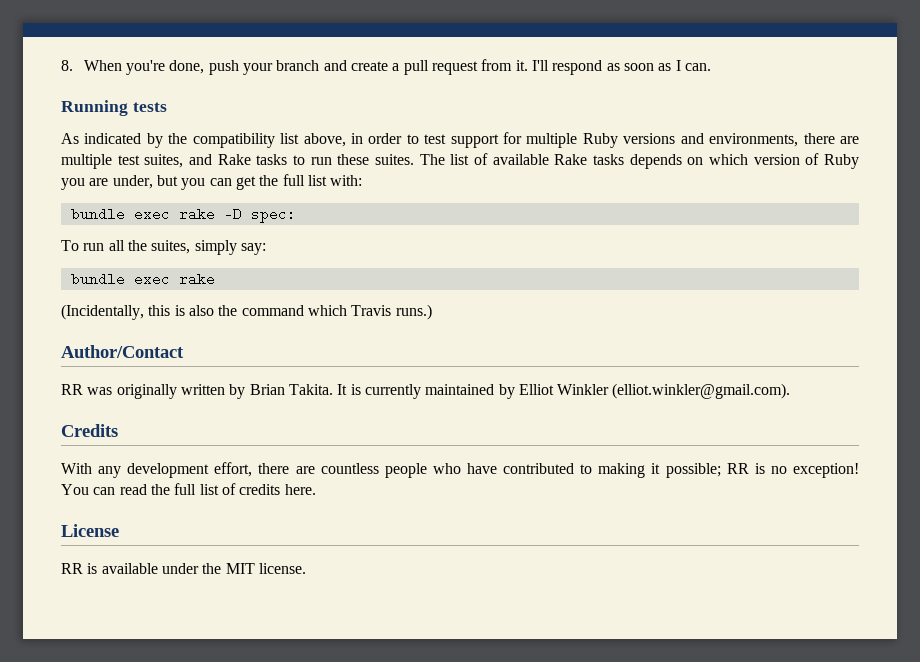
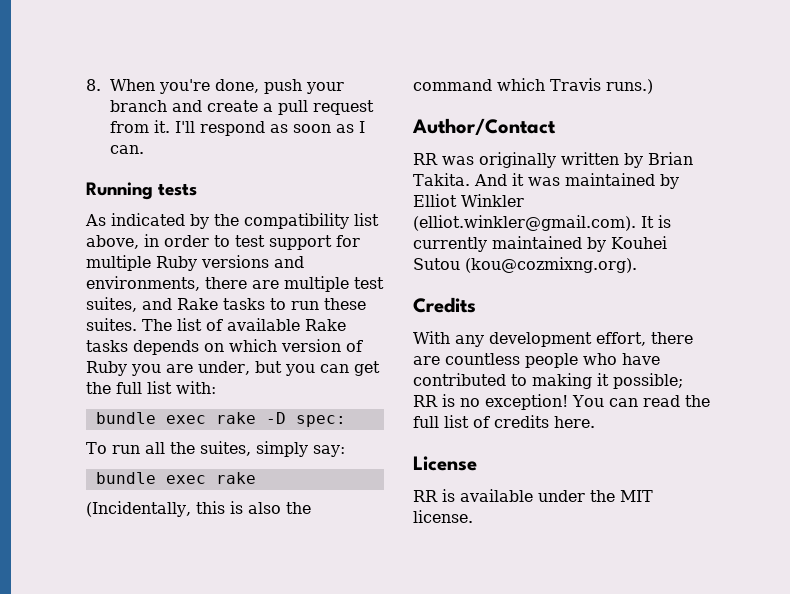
(333, 389) none -> [473,173,679,189] [413,194,524,207] [413,215,636,231] And it was maintained by Elliot Winkler (elliot.winkler@gmail.com).
[518,383,791,399] Elliot Winkler (elliot.winkler@gmail.com). -> [611,236,667,249] [413,257,637,273] Kouhei Sutou (kou@cozmixng.org).

